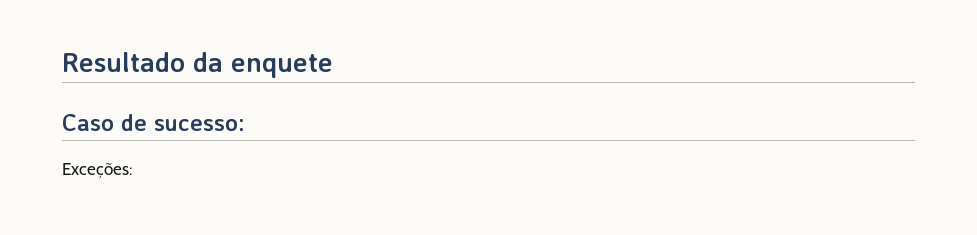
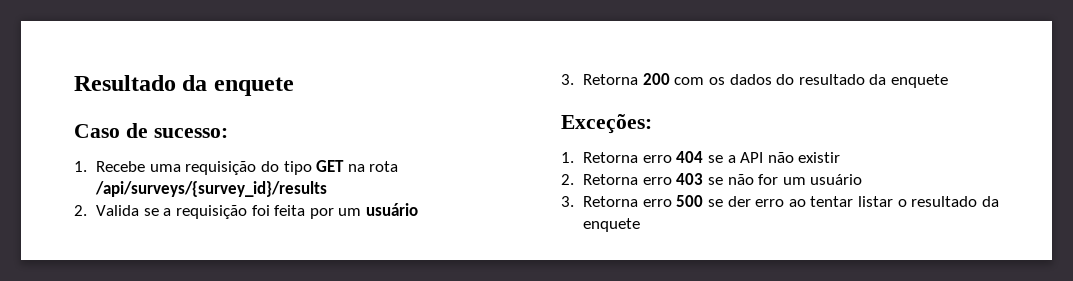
[62,163,132,178] Exceções: -> [74,160,399,175] [95,181,328,197] [74,203,418,219] [561,73,948,88] [561,114,652,134] [561,151,841,163] [561,173,863,185] [561,195,999,207] [583,218,641,232] 1. Recebe uma requisição do tipo GET na rota /api/surveys/{survey_id}/results // 2. Valida se a requisição foi feita por um usuário // 3. Retorna 200 com os dados do resultado da enquete // Exceções: // 1. Retorna erro 404 se a API não existir // 2. Retorna erro 403 se não for um usuário // 3. Retorna erro 500 se der erro ao tentar listar o resultado da enquete

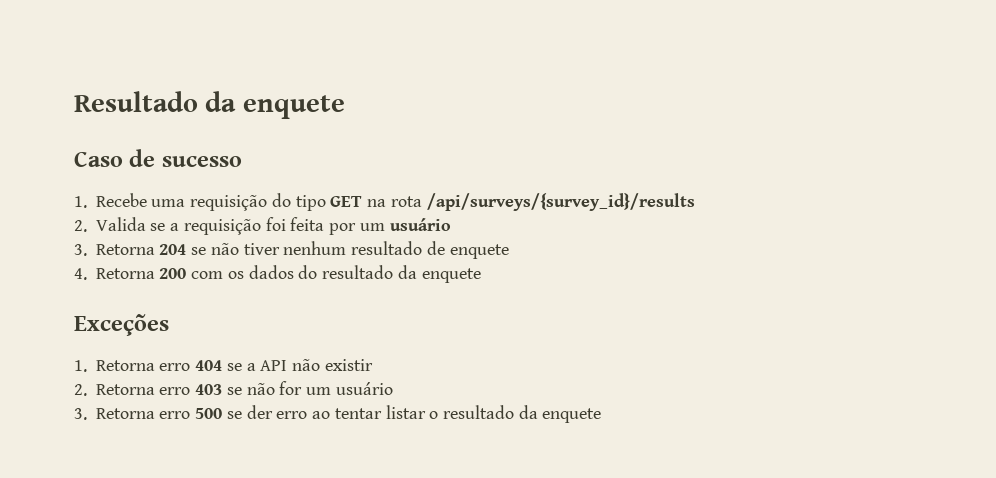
[153,128,228,138] sucesso: -> [161,156,242,167] sucesso
(639, 79) none -> [159,241,509,259] [74,268,155,280] 204 se não tiver nenhum resultado de enquete // 4. Retorna
[561,114,652,134] Exceções: -> [74,314,169,336] Exceções

